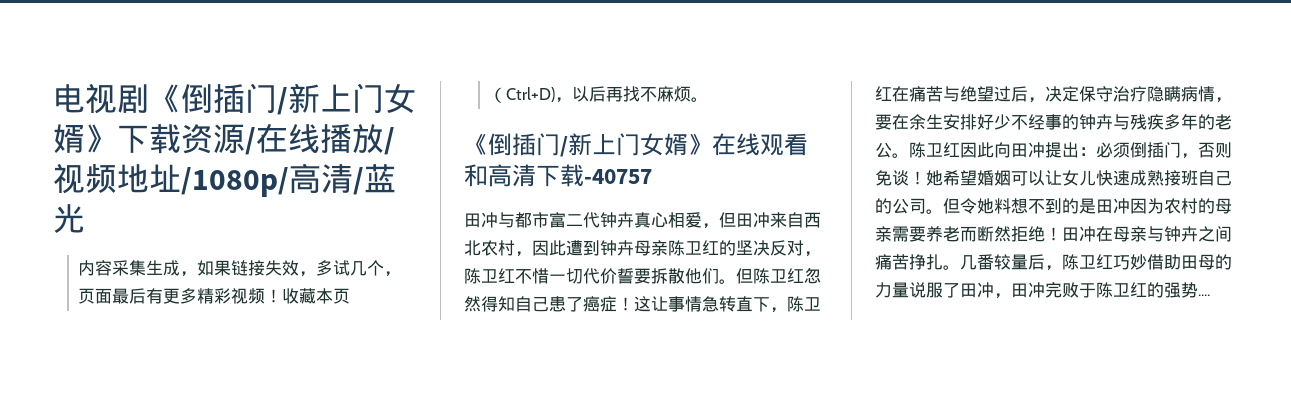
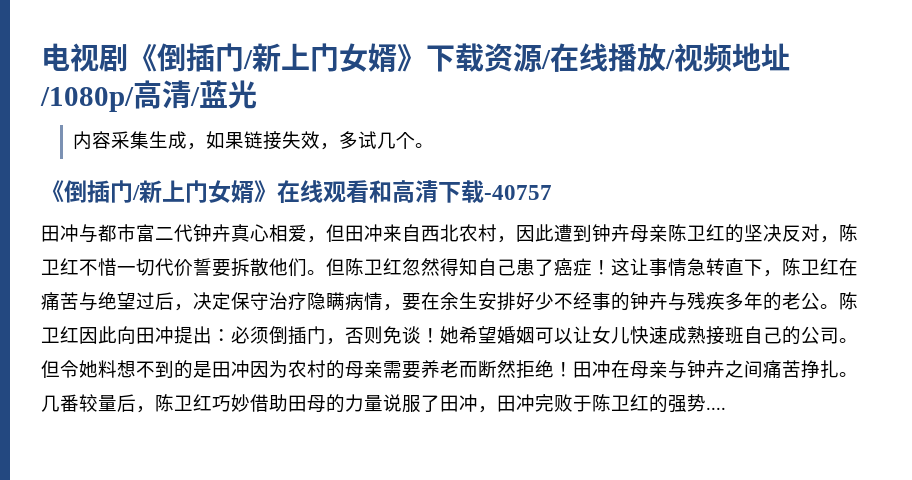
[384,271,402,277] [78,288,351,304] [489,86,692,103] ，页面最后有更多精彩视频！收藏本页（Ctrl+D)，以后再找不麻烦 -> (416, 140) none

